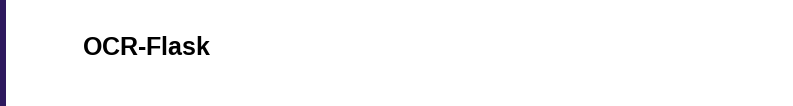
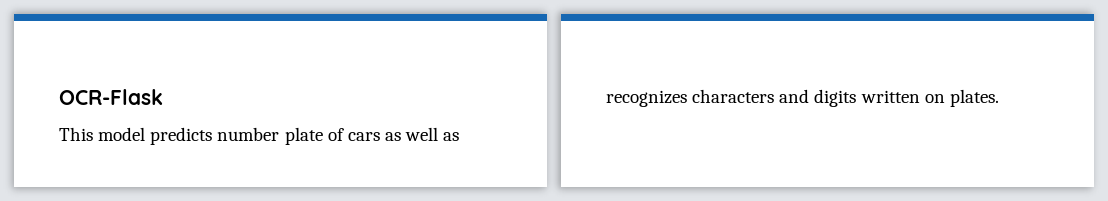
(210, 45) none -> [59,127,460,145] [606,89,999,107] // This model predicts number plate of cars as well as recognizes characters and digits written on plates.

